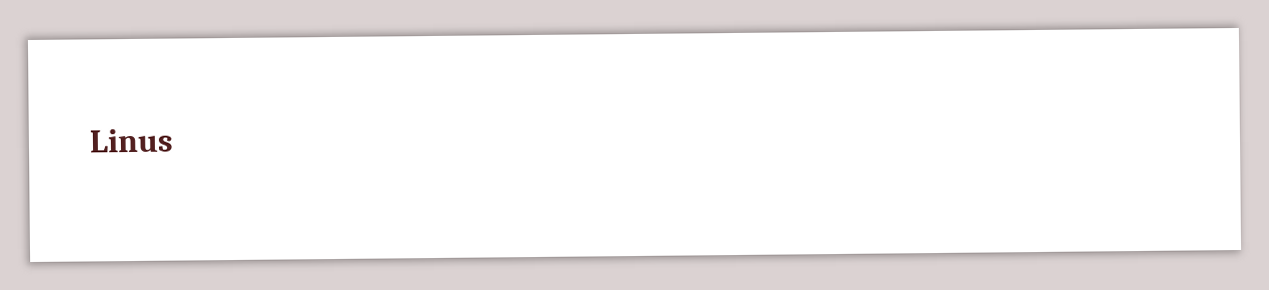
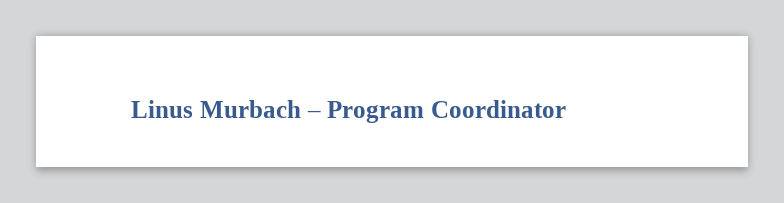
(174, 140) none -> [199,100,566,123] Murbach – Program Coordinator

